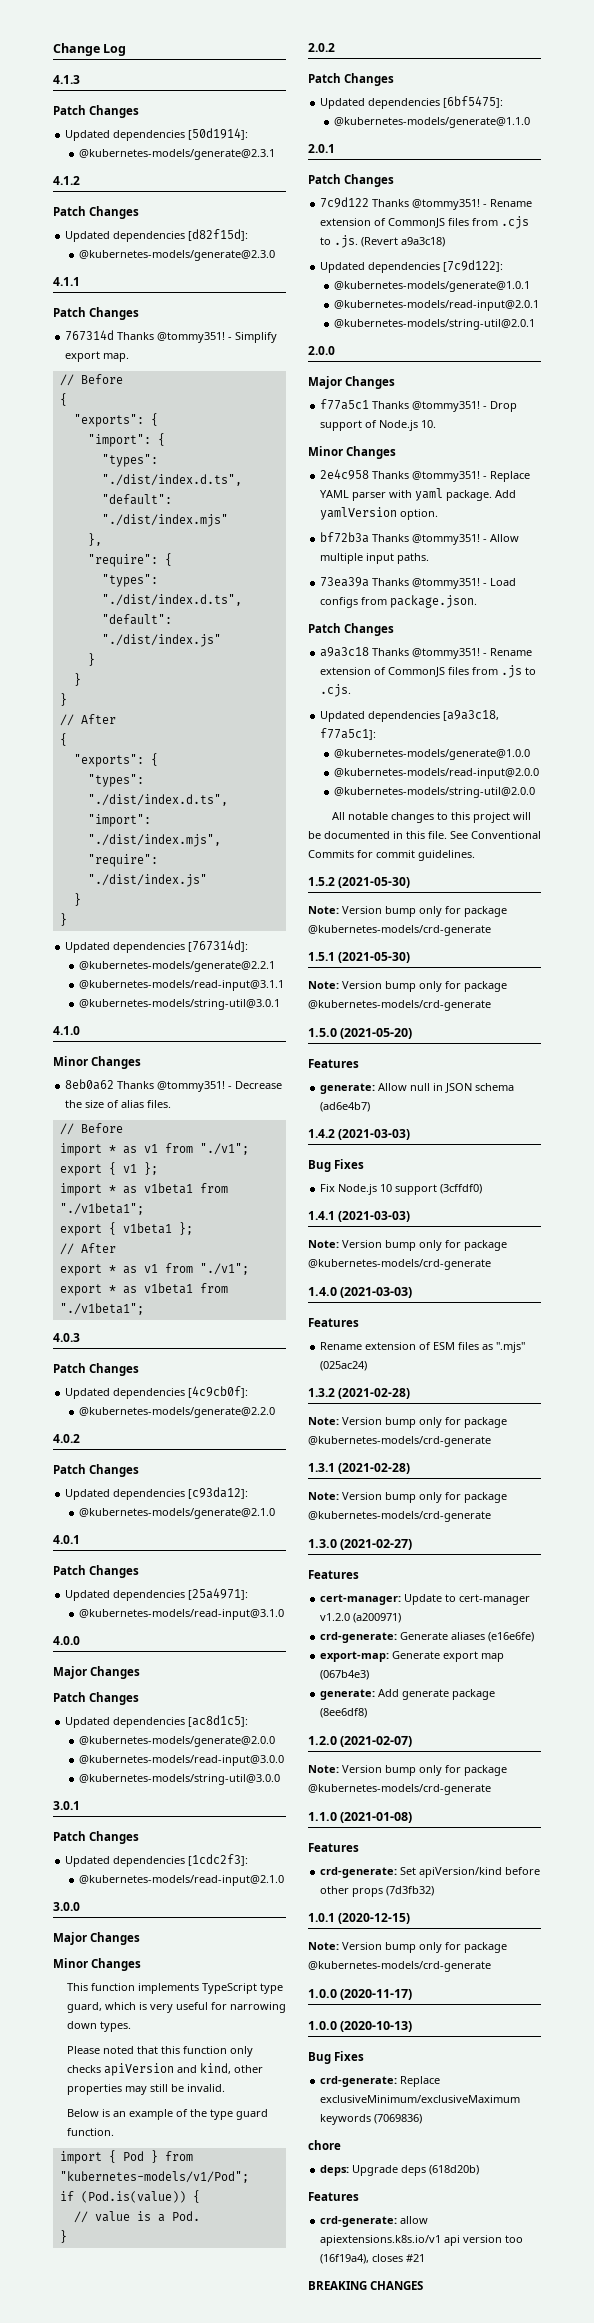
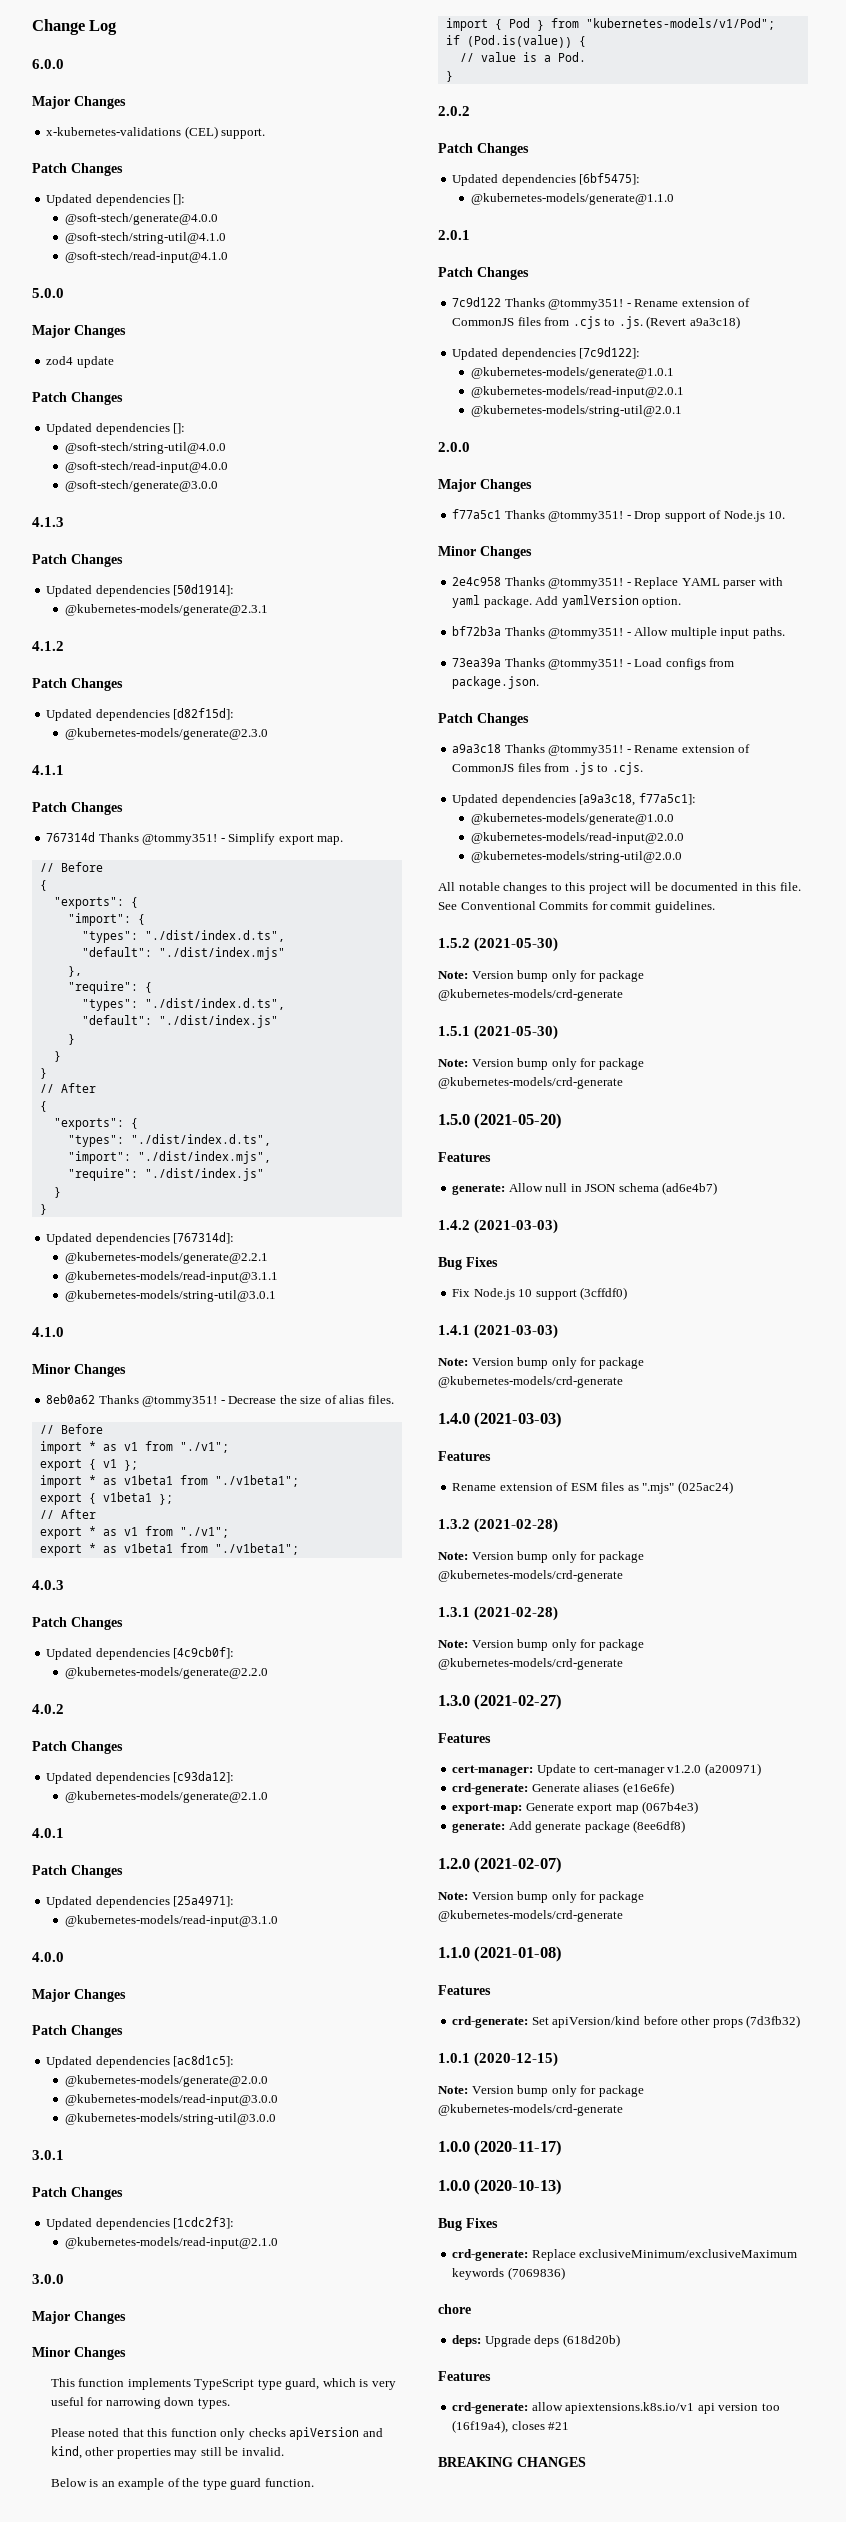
(127, 50) none -> [32,59,64,69] [32,96,126,109] [46,126,266,139] [32,163,123,176] [46,194,186,206] [65,213,219,225] [65,232,227,244] [65,251,229,263] [32,288,64,298] [32,325,126,338] [46,356,114,368] [32,392,123,405] [46,423,186,435] [65,442,227,454] [65,461,229,473] [65,480,219,492] // 6.0.0 // Major Changes // x-kubernetes-validations (CEL) support. // Patch Changes // Updated dependencies []: // @soft-stech/generate@4.0.0 // @soft-stech/string-util@4.1.0 // @soft-stech/read-input@4.1.0 // 5.0.0 // Major Changes // zod4 update // Patch Changes // Updated dependencies []: // @soft-stech/string-util@4.0.0 // @soft-stech/read-input@4.0.0 // @soft-stech/generate@3.0.0

